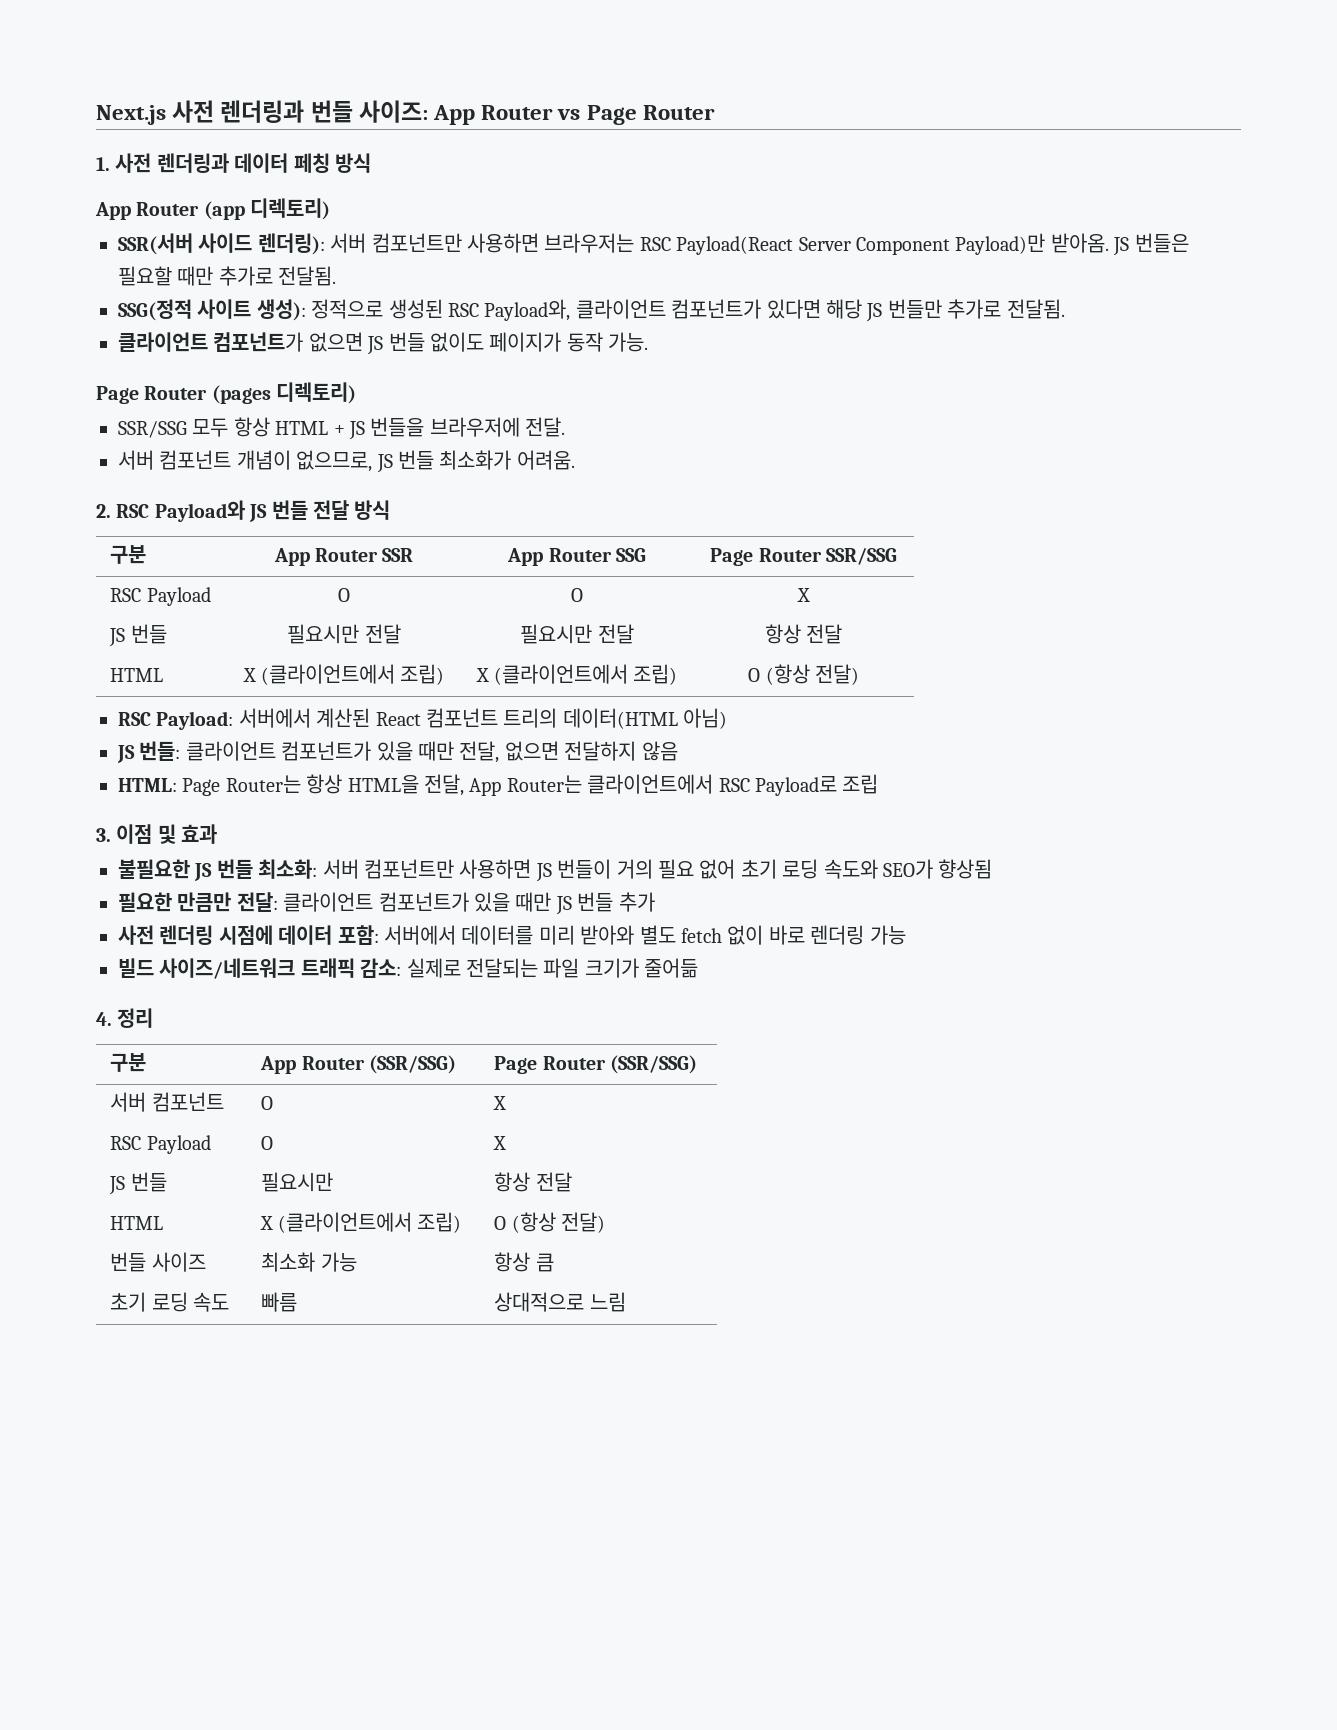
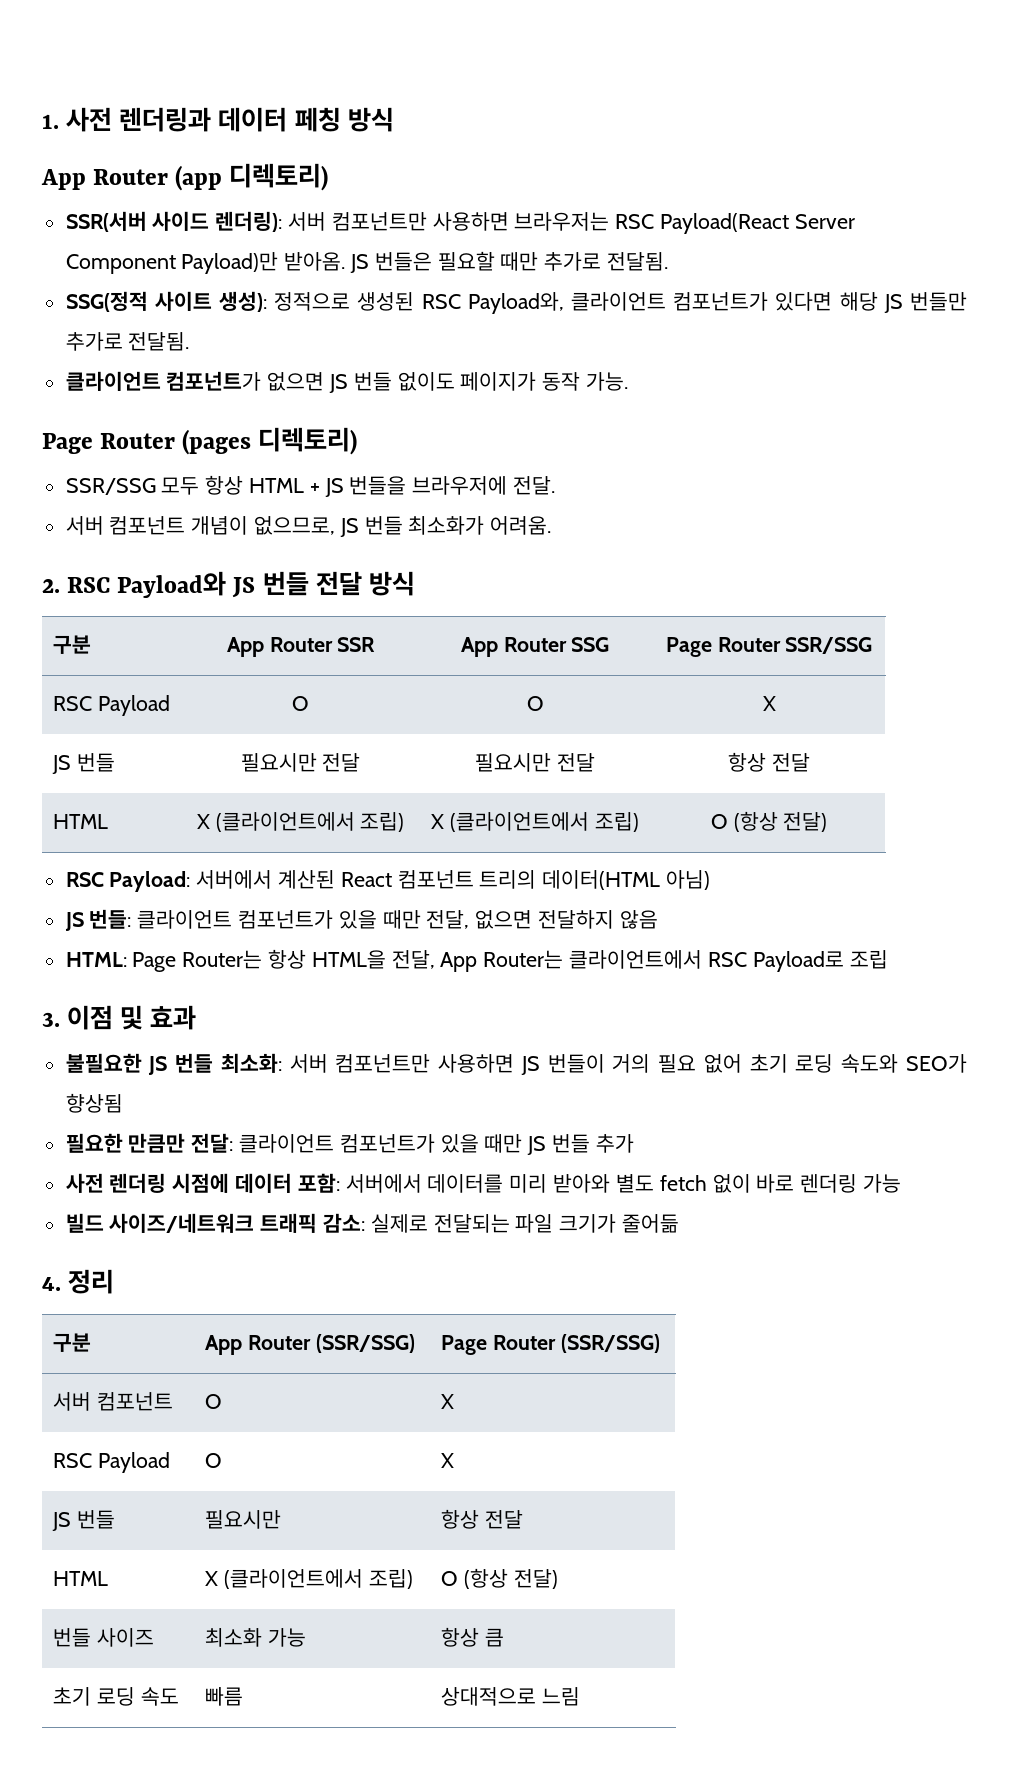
[96,100,715,125] Next.js 사전 렌더링과 번들 사이즈: App Router vs Page Router // -> (42, 121) none

